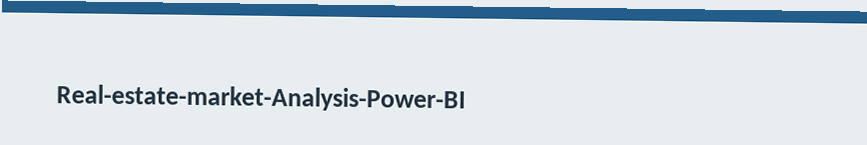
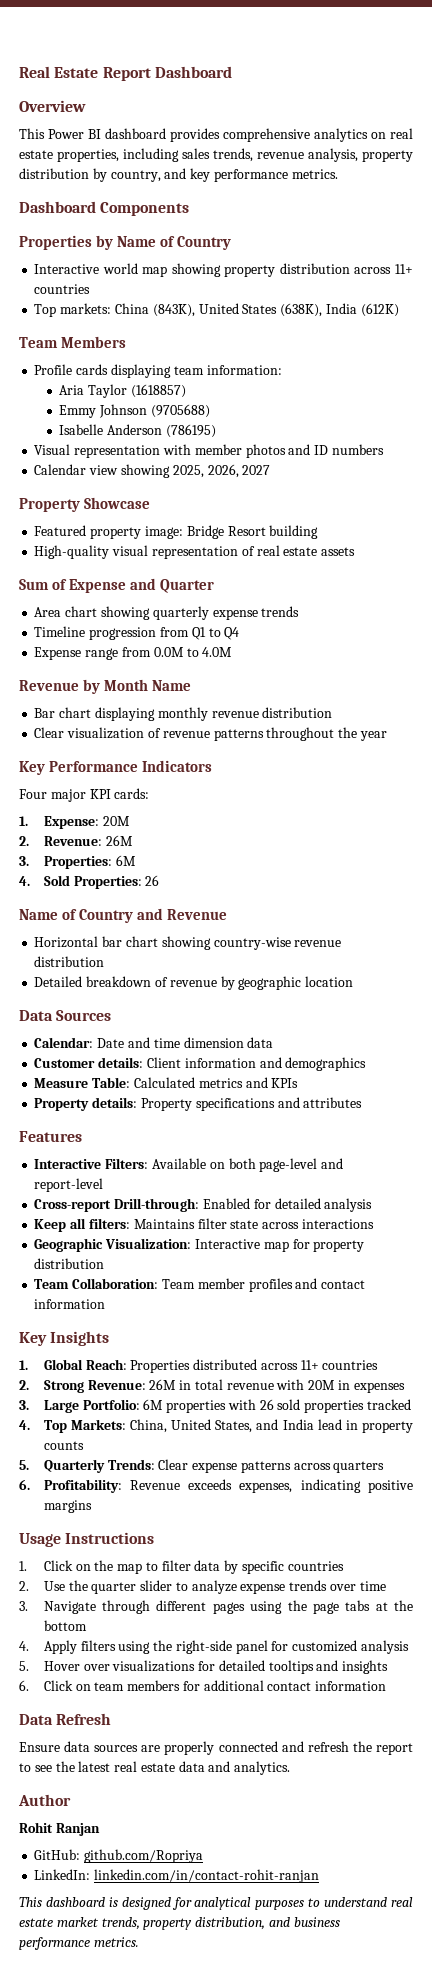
[56,84,466,113] Real-estate-market-Analysis-Power-BI -> [19,66,232,81] [19,100,86,112] [19,128,413,142] [19,148,413,162] [19,168,338,182] [19,201,190,216] [19,235,231,250] [34,263,413,277] [34,284,91,294] [34,303,399,317] [19,336,126,348] [34,364,282,378] [59,384,186,398] [59,404,210,418] [59,424,216,438] [34,444,384,458] [34,464,271,478] [19,497,150,512] [34,525,319,539] [34,545,356,559] [19,578,214,593] [34,606,300,620] [34,626,240,640] [34,647,233,660] [19,679,191,694] [34,707,333,721] [34,727,387,741] [19,760,212,775] [19,788,150,802] [19,816,130,829] [19,835,133,846] [19,855,136,869] [19,875,160,889] [19,908,227,923] [34,936,342,950] [34,956,105,967] [34,976,354,990] [19,1010,112,1021] [34,1037,274,1048] [34,1057,367,1071] [34,1077,299,1088] [34,1097,363,1111] [19,1131,82,1142] [34,1158,344,1172] [34,1178,104,1192] [34,1198,373,1212] [34,1218,374,1232] [34,1238,365,1252] [34,1258,105,1269] [34,1278,366,1292] [34,1299,106,1309] [19,1331,110,1346] [19,1359,379,1373] [19,1379,405,1393] [19,1399,411,1413] [19,1419,413,1433] [43,1441,84,1450] [19,1459,385,1473] [19,1479,413,1493] [43,1500,92,1513] [19,1532,155,1547] [19,1560,344,1574] [19,1580,386,1594] [19,1600,414,1614] [43,1620,87,1631] [19,1640,409,1654] [19,1660,389,1674] [19,1680,387,1691] [19,1713,112,1725] [19,1741,413,1755] [19,1761,291,1775] [18,1794,71,1806] [19,1822,100,1836] [34,1849,204,1863] [34,1869,320,1883] [19,1897,414,1910] [19,1917,340,1930] [19,1937,139,1950] Real Estate Report Dashboard // Overview // This Power BI dashboard provides comprehensive analytics on real estate properties, including sales trends, revenue analysis, property distribution by country, and key performance metrics. // Dashboard Components // Properties by Name of Country // Interactive world map showing property distribution across 11+ countries // Top markets: China (843K), United States (638K), India (612K) // Team Members // Profile cards displaying team information: // Aria Taylor (1618857) // Emmy Johnson (9705688) // Isabelle Anderson (786195) // Visual representation with member photos and ID numbers // Calendar view showing 2025, 2026, 2027 // Property Showcase // Featured property image: Bridge Resort building // High-quality visual representation of real estate assets // Sum of Expense and Quarter // Area chart showing quarterly expense trends // Timeline progression from Q1 to Q4 // Expense range from 0.0M to 4.0M // Revenue by Month Name // Bar chart displaying monthly revenue distribution // Clear visualization of revenue patterns throughout the year // Key Performance Indicators // Four major KPI cards: // 1. Expense: 20M // 2. Revenue: 26M // 3. Properties: 6M // 4. Sold Properties: 26 // Name of Country and Revenue // Horizontal bar chart showing country-wise revenue distribution // Detailed breakdown of revenue by geographic location // Data Sources // Calendar: Date and time dimension data // Customer details: Client information and demographics // Measure Table: Calculated metrics and KPIs // Property details: Property specifications and attributes // Features // Interactive Filters: Available on both page-level and report-level // Cross-report Drill-through: Enabled for detailed analysis // Keep all filters: Maintains filter state across interactions // Geographic Visualization: Interactive map for property distribution // Team Collaboration: Team member profiles and contact information // Key Insights // 1. Global Reach: Properties distributed across 11+ countries // 2. Strong Revenue: 26M in total revenue with 20M in expenses // 3. Large Portfolio: 6M properties with 26 sold properties tracked // 4. Top Markets: China, United States, and India lead in property counts // 5. Quarterly Trends: Clear expense patterns across quarters // 6. Profitability: Revenue exceeds expenses, indicating positive margins // Usage Instructions // 1. Click on the map to filter data by specific countries // 2. Use the quarter slider to analyze expense trends over time // 3. Navigate through different pages using the page tabs at the bottom // 4. Apply filters using the right-side panel for customized analysis // 5. Hover over visualizations for detailed tooltips and insights // 6. Click on team members for additional contact information // Data Refresh // Ensure data sources are properly connected and refresh the report to see the latest real estate data and analytics. // Author // Rohit Ranjan // GitHub: github.com/Ropriya // LinkedIn: linkedin.com/in/contact-rohit-ranjan // This dashboard is designed for analytical purposes to understand real estate market trends, property distribution, and business performance metrics.

